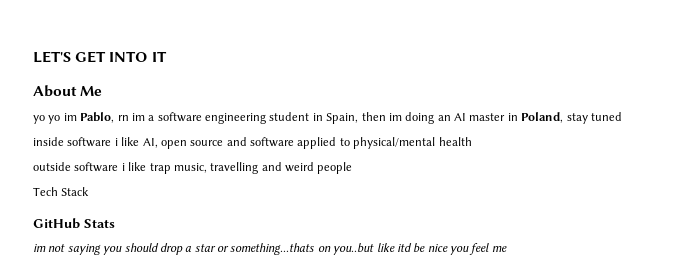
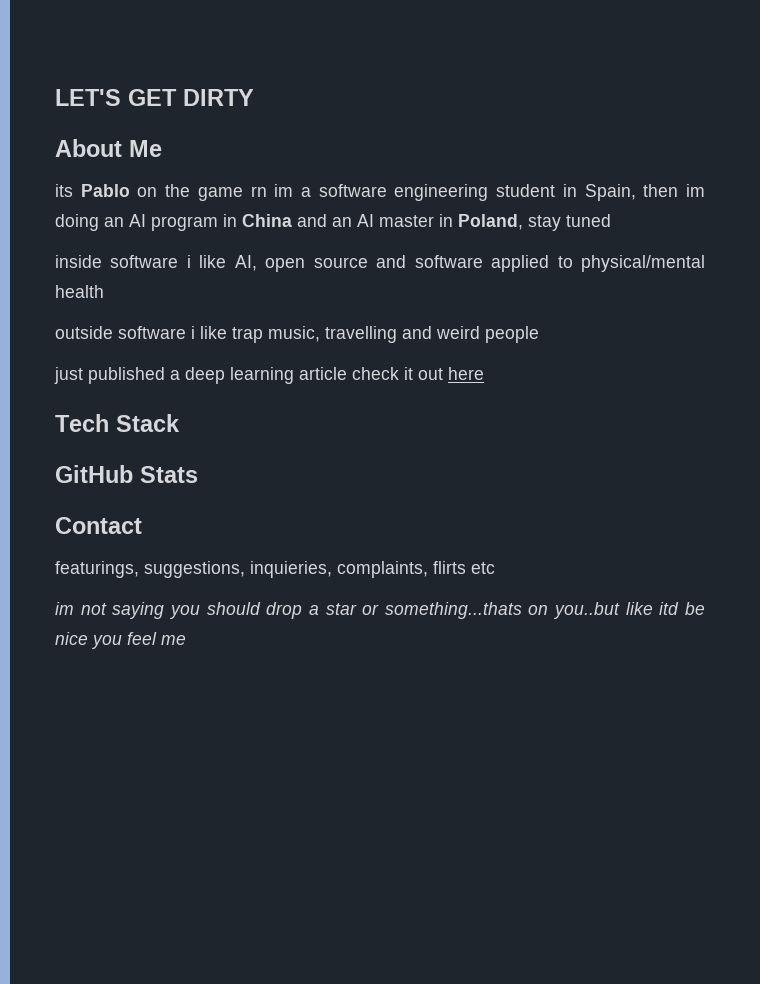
[109,51,167,62] INTO IT -> [183,89,254,106] DIRTY
[33,112,115,124] yo yo im Pablo, -> [55,184,243,201] its Pablo on the game
(466, 117) none -> [151,214,374,231] program in China and an AI
[33,187,90,196] [33,218,115,229] Tech Stack // GitHub Stats -> [54,367,484,384] [55,414,180,432] [55,465,198,483] [55,517,142,534] [55,561,495,578] just published a deep learning article check it out here // Tech Stack // GitHub Stats // Contact // featurings, suggestions, inquieries, complaints, flirts etc

